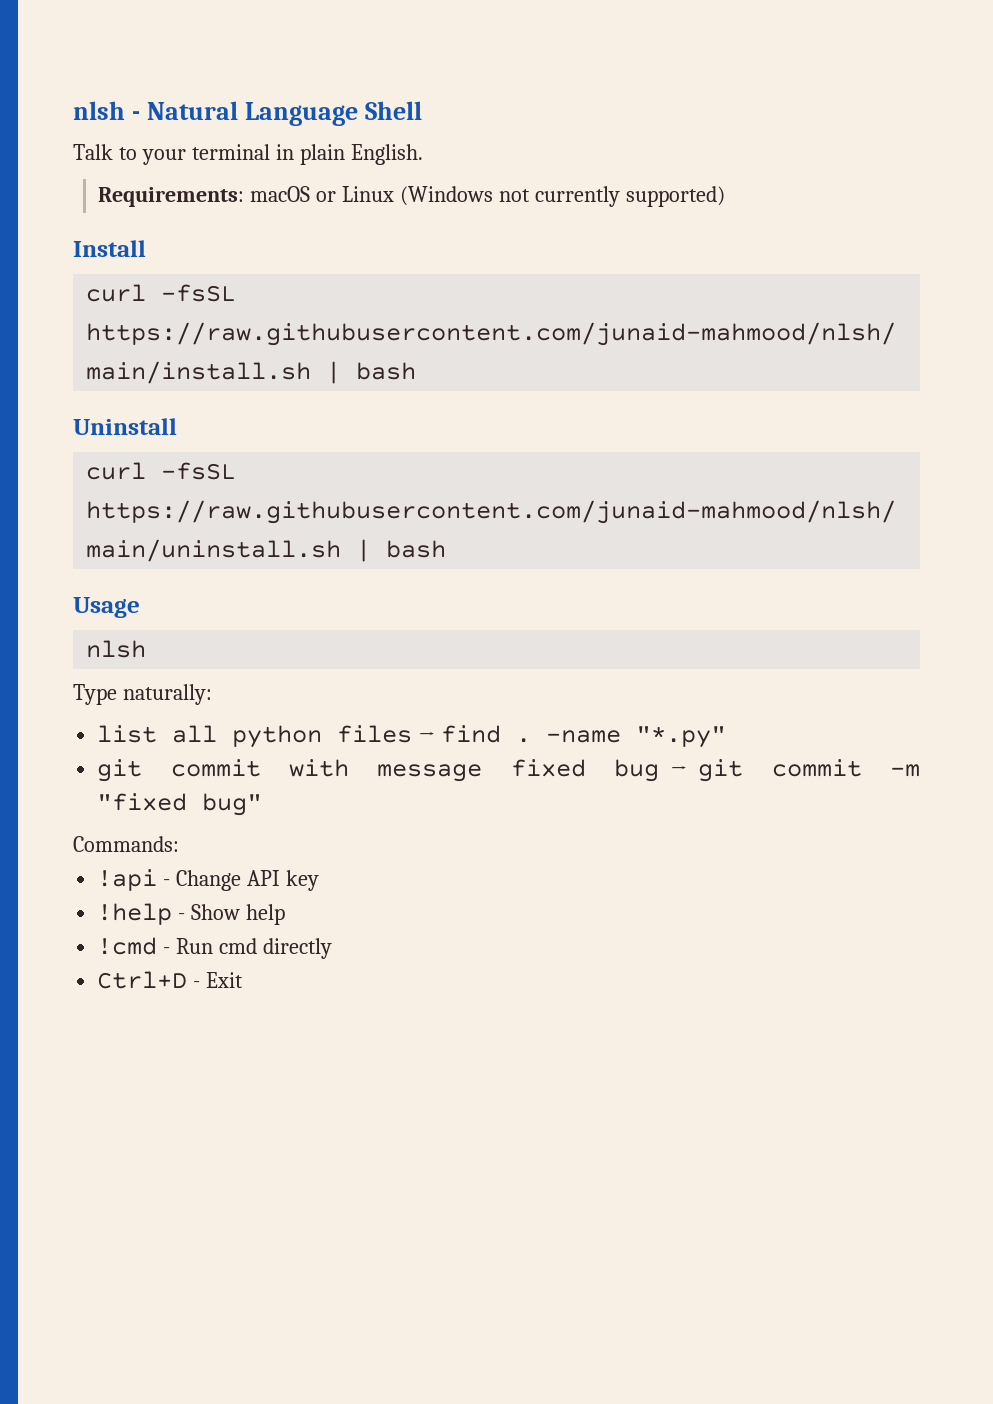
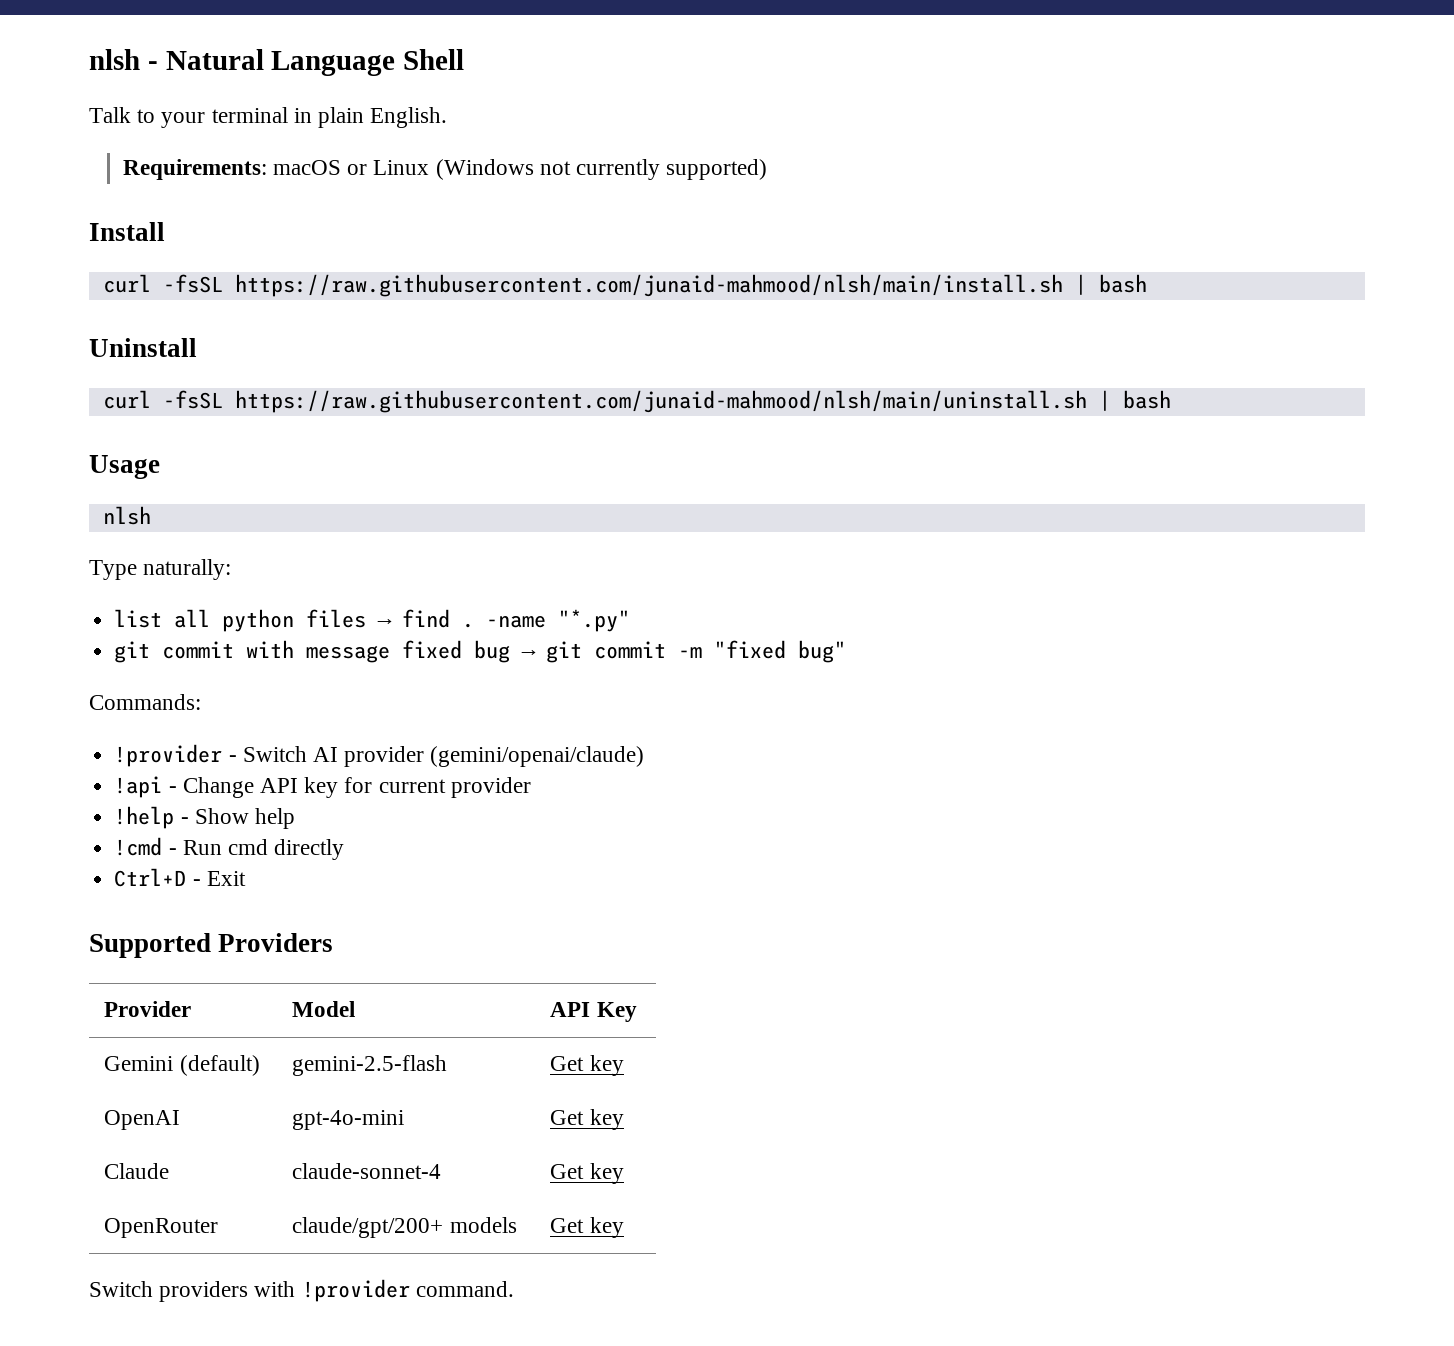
(179, 844) none -> [114,744,645,767] // !provider - Switch AI provider (gemini/openai/claude)
(319, 880) none -> [344,777,531,798] for current provider
(244, 980) none -> [89,933,334,958] [104,1001,192,1017] [292,1001,356,1017] [550,1002,637,1022] [104,1055,260,1076] [292,1055,448,1076] [550,1055,624,1076] [104,1110,181,1130] [292,1110,405,1130] [550,1109,624,1130] [104,1163,170,1179] [292,1163,442,1179] [550,1163,624,1184] [104,1218,219,1238] [292,1217,517,1238] [550,1217,624,1238] [89,1279,514,1302] // Supported Providers // Provider | Model | API Key // Gemini (default) | gemini-2.5-flash | Get key // OpenAI | gpt-4o-mini | Get key // Claude | claude-sonnet-4 | Get key // OpenRouter | claude/gpt/200+ models | Get key // Switch providers with !provider command.

